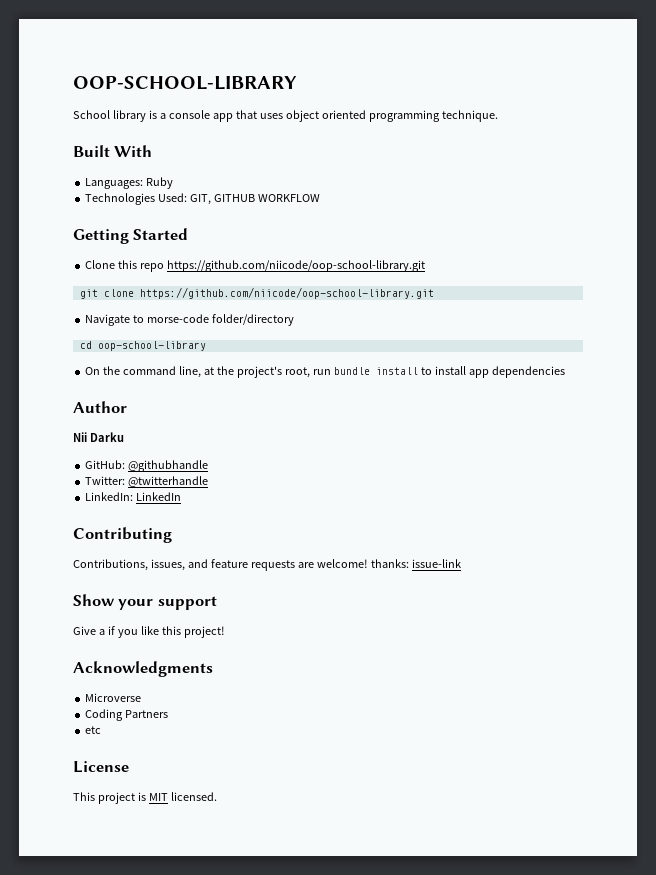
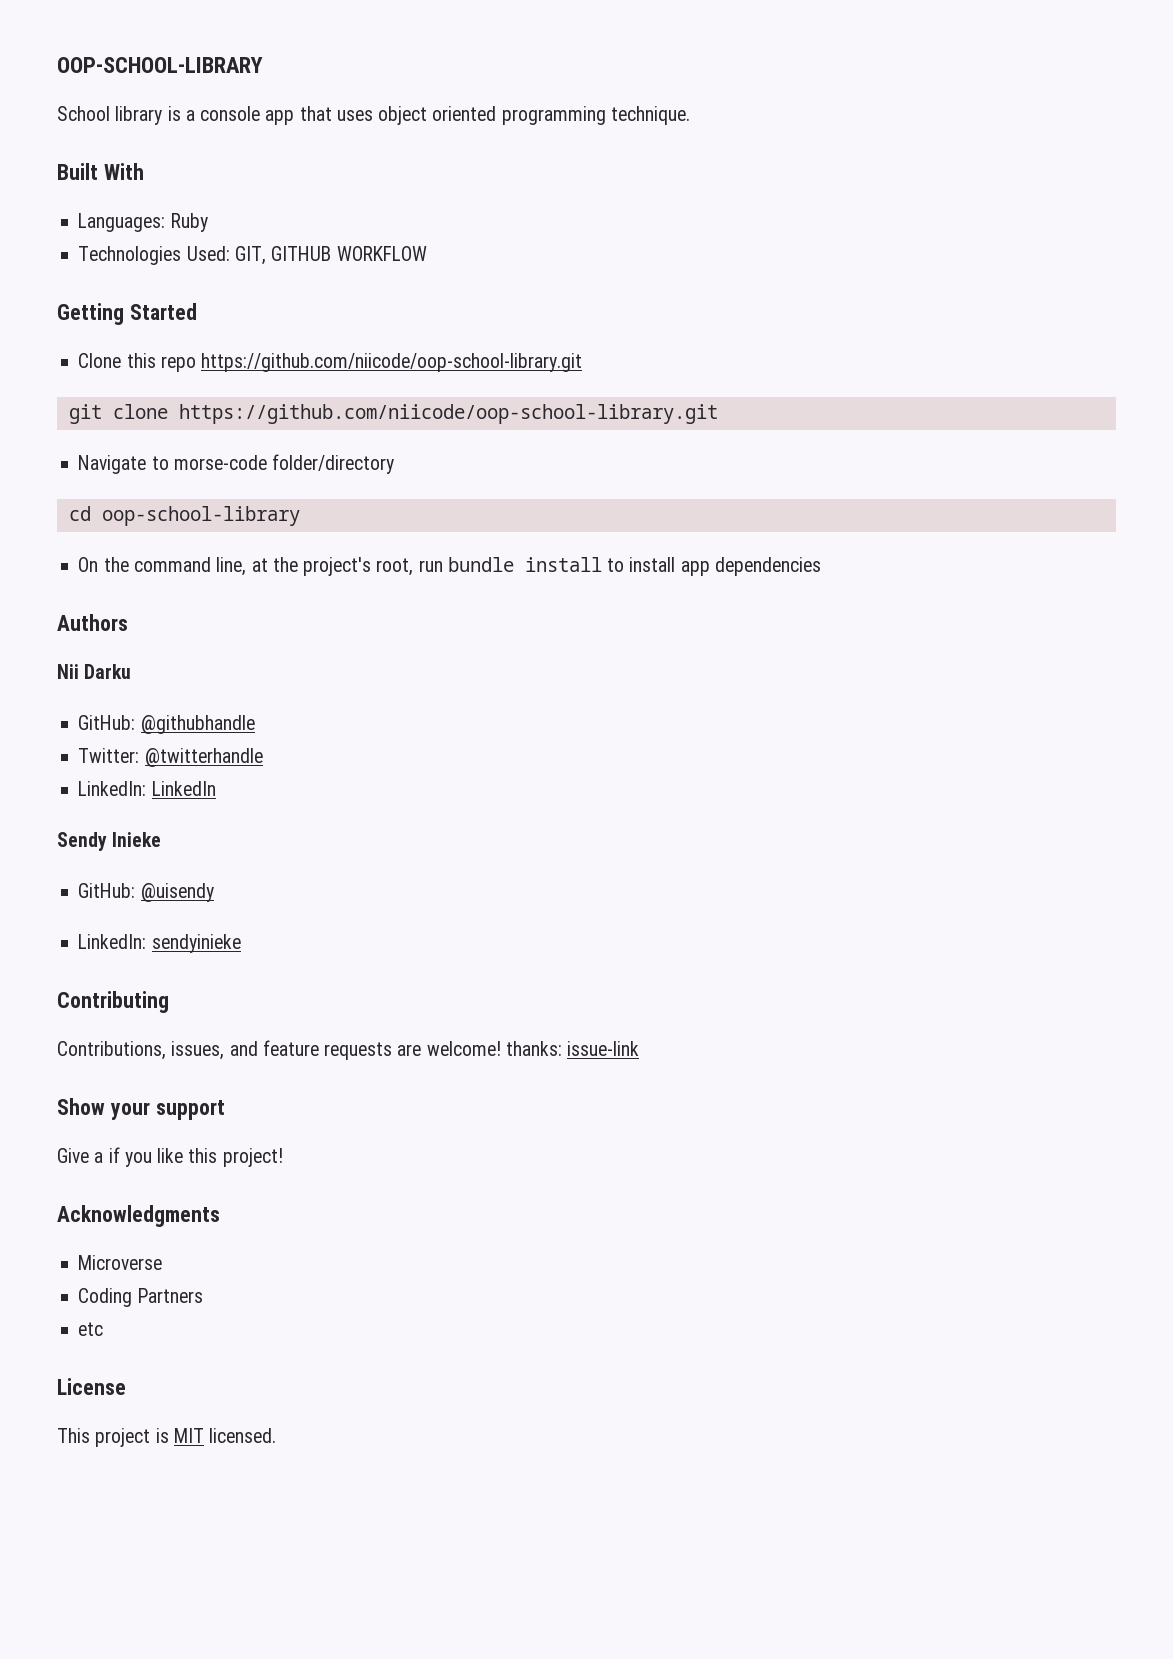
[73,401,127,413] Author -> [57,614,128,631] Authors
(182, 496) none -> [57,832,162,851] [78,883,214,902] [78,934,241,953] // Sendy Inieke // GitHub: @uisendy // LinkedIn: sendyinieke

